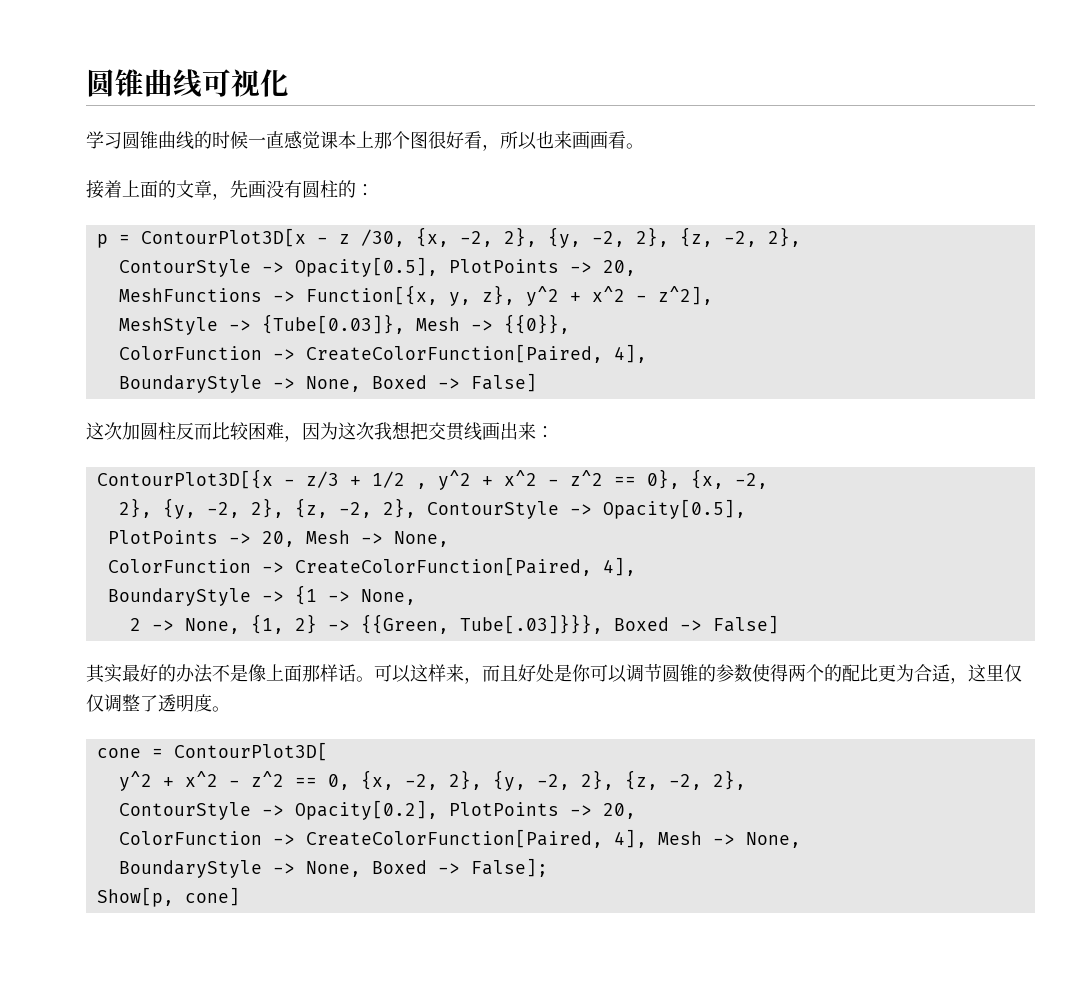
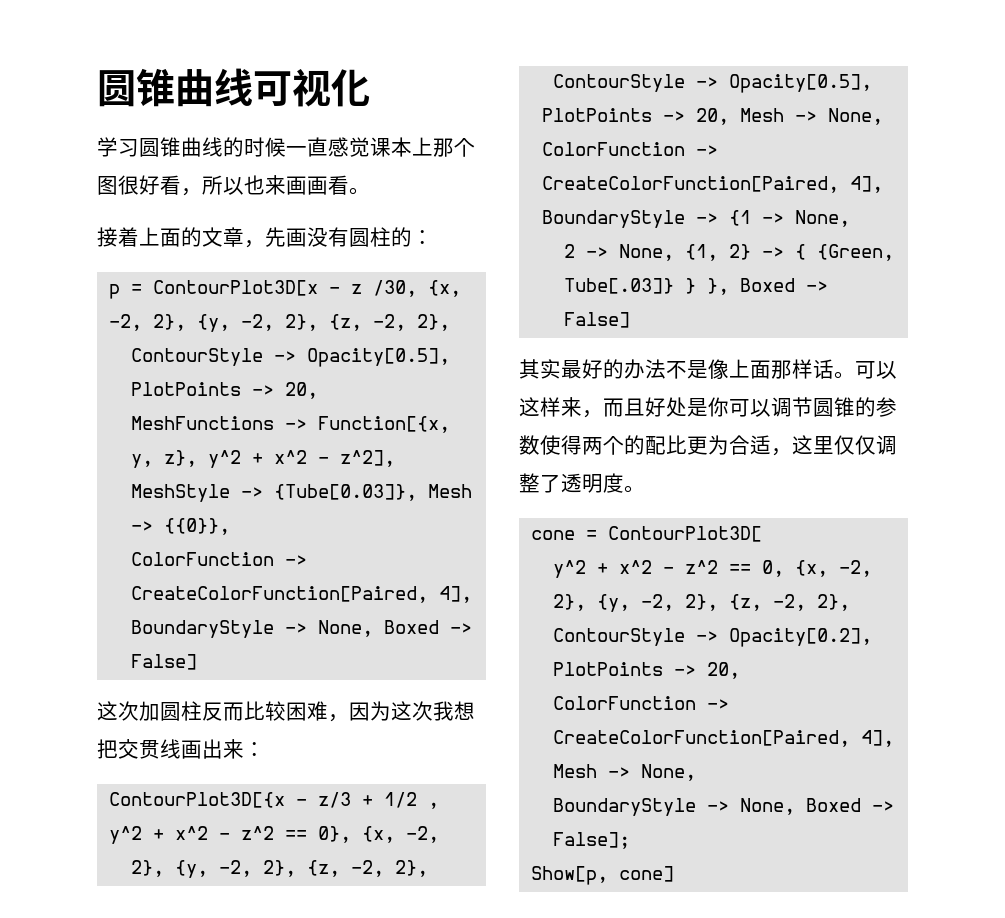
[360,614,603,634] {{Green, Tube[.03]}}}, -> [795,244,895,261] [564,278,730,295] { {Green, Tube[.03]} } },

